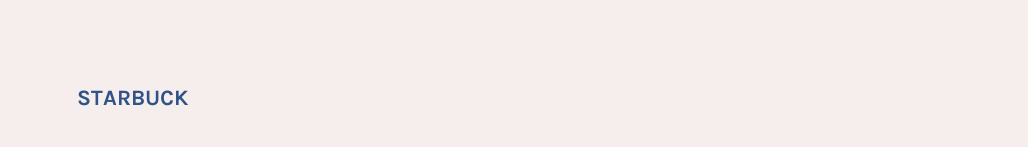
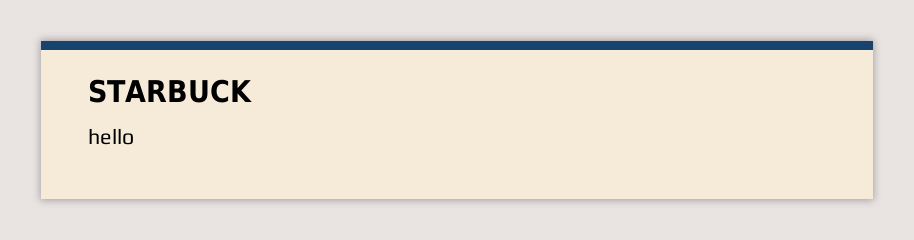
(189, 98) none -> [88,128,134,145] // hello

